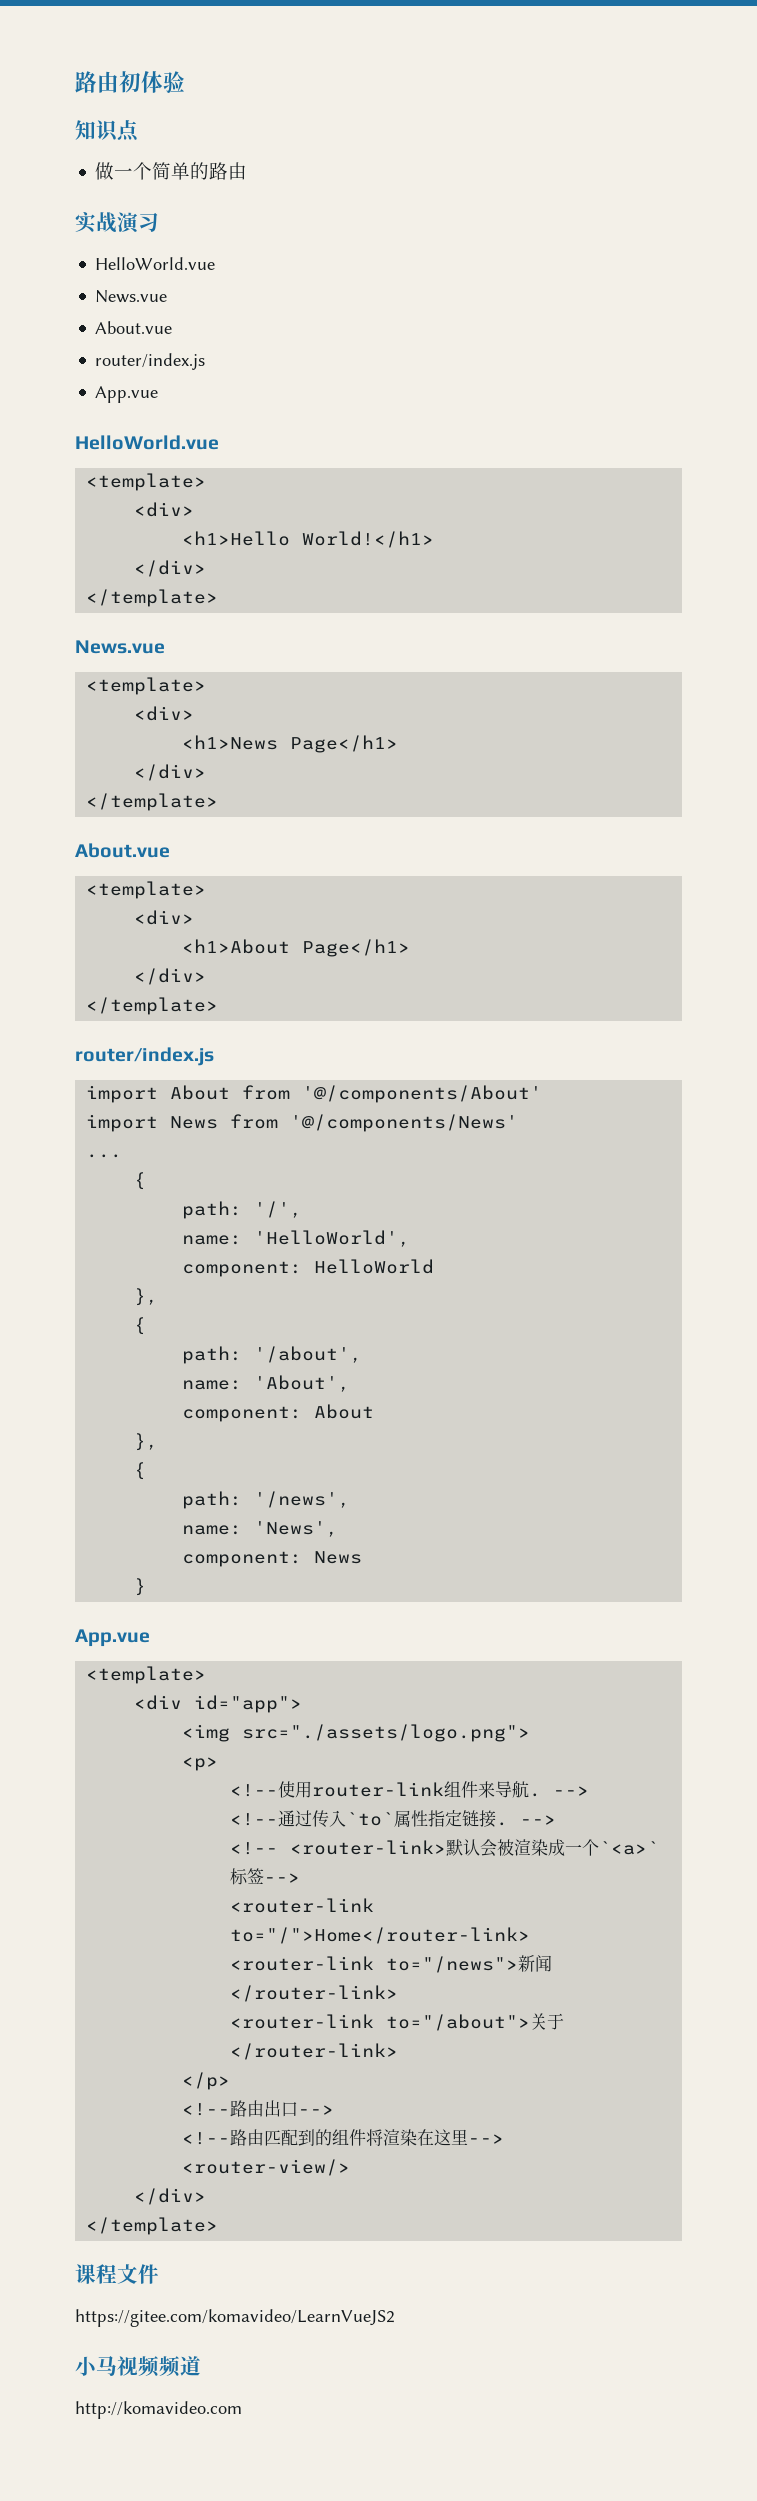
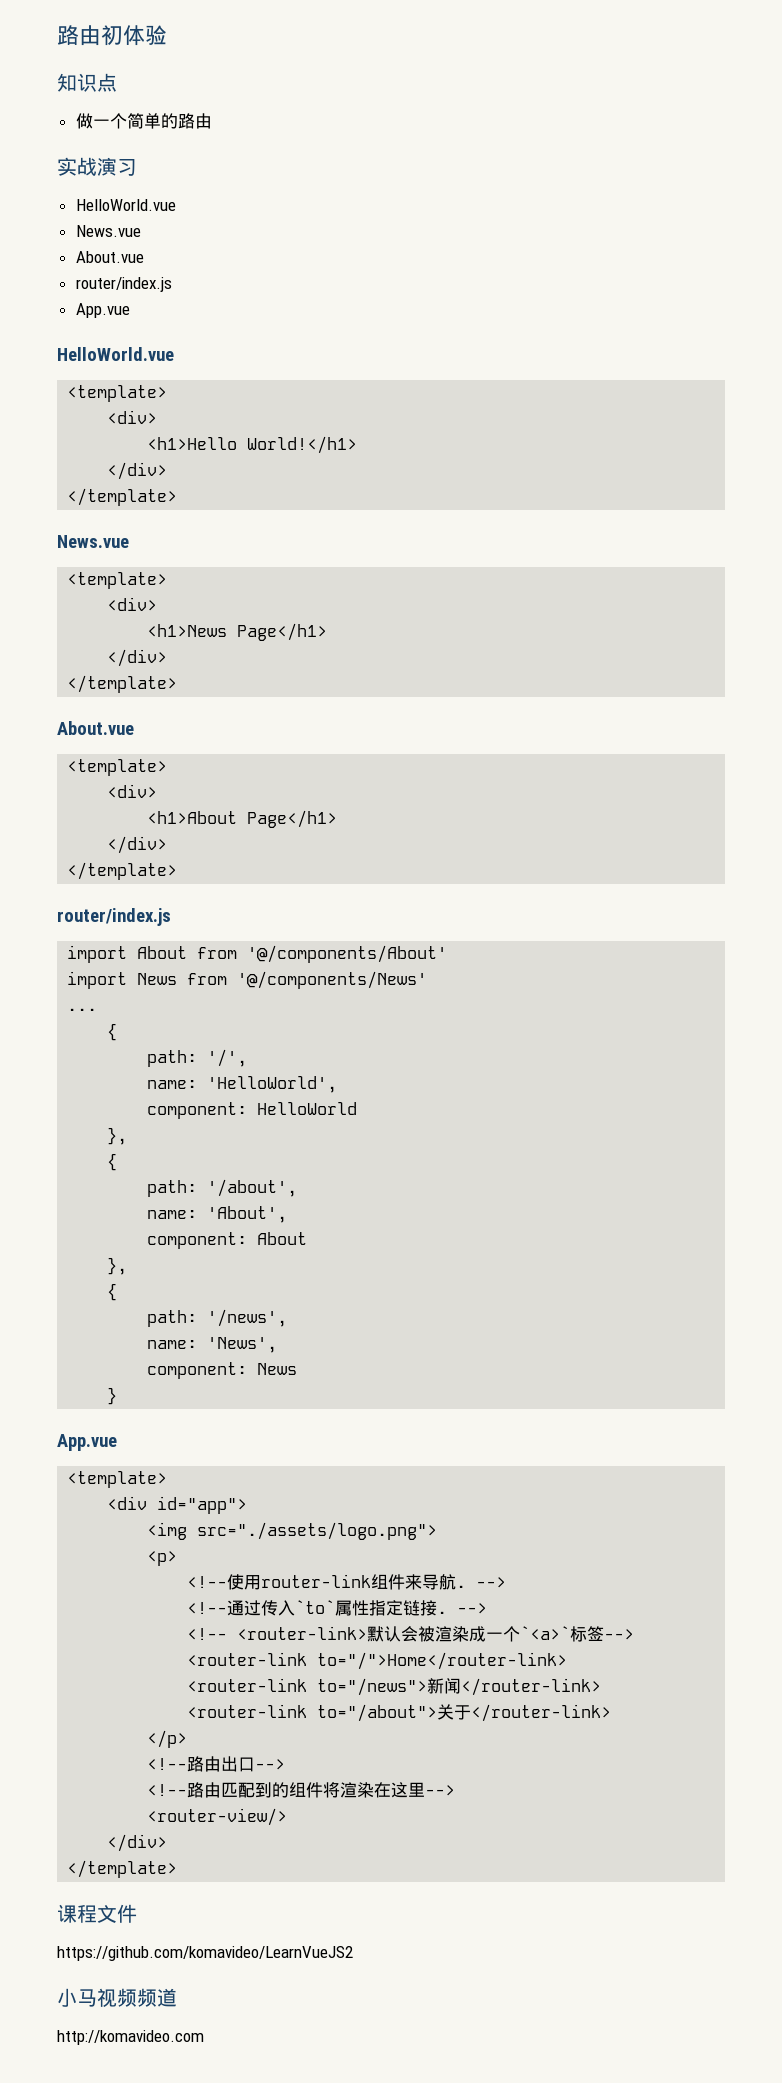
[75,2309,395,2327] https://gitee.com/komavideo/LearnVueJS2 -> [57,1946,353,1961] https://github.com/komavideo/LearnVueJS2

